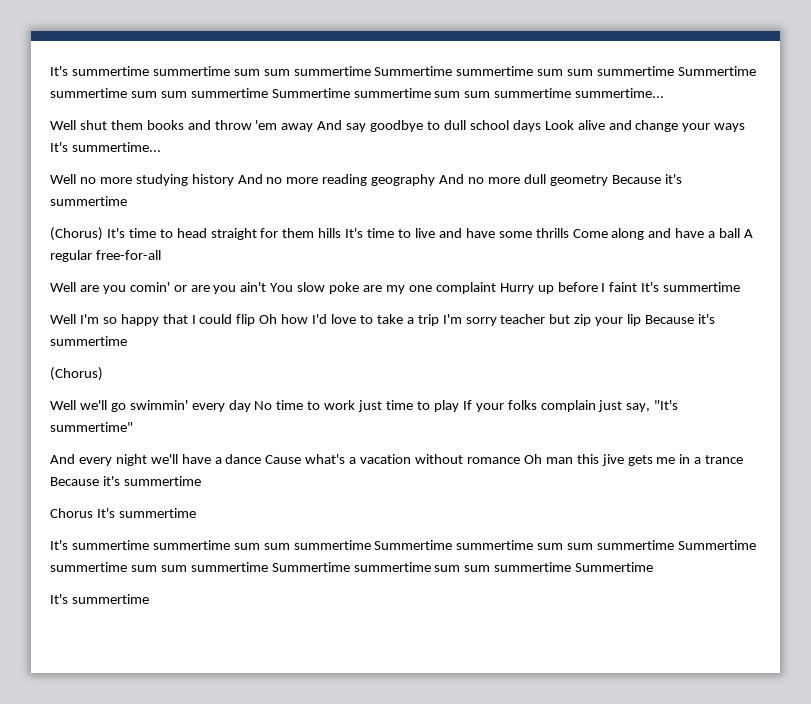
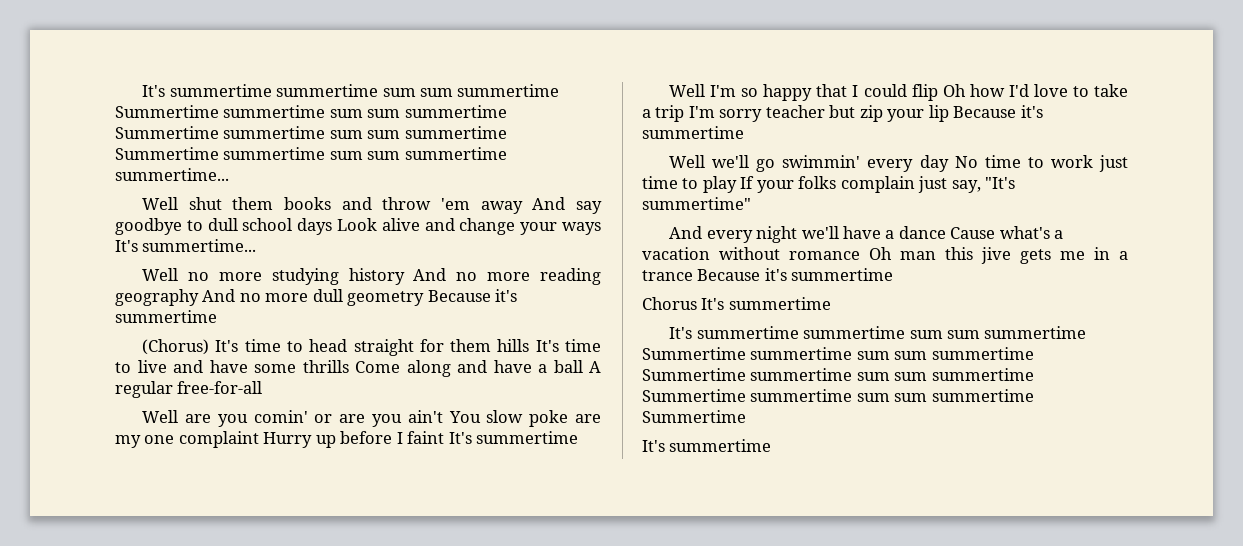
[50,367,103,381] // (Chorus) -> (744, 132) none

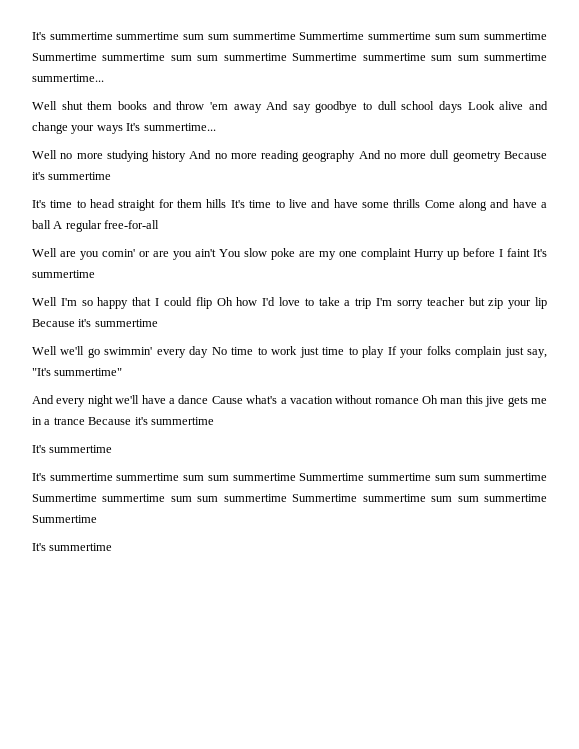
[142,339,210,355] (Chorus) -> (112, 176) none
[642,297,697,310] Chorus -> (214, 421) none

